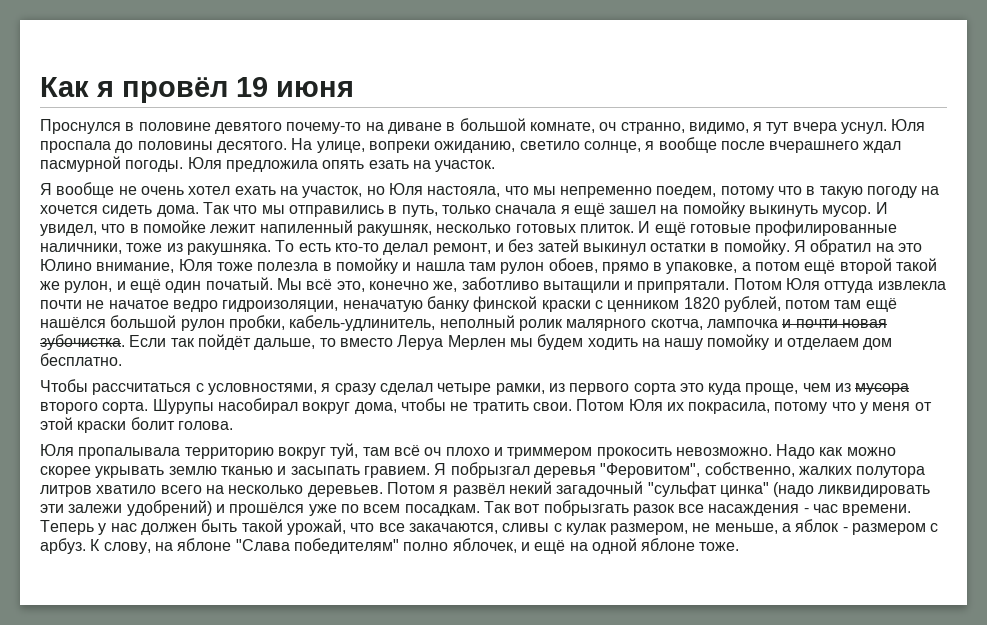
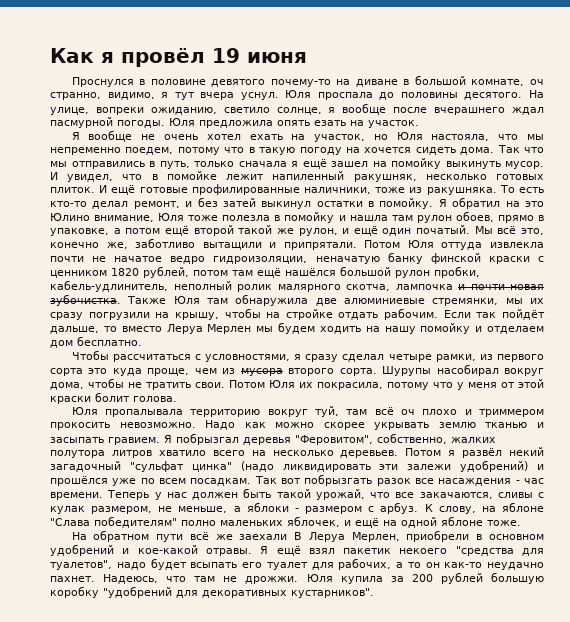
(125, 342) none -> [127,294,544,306] [50,308,439,320] Также Юля там обнаружила две алюминиевые стремянки, мы их сразу погрузили на крышу, чтобы на стройке отдать рабочим.
[795,519,840,532] яблок -> [246,502,289,512] яблоки
(449, 546) none -> [220,520,283,526] маленьких
(740, 546) none -> [71,530,544,542] [50,544,544,556] [50,558,544,570] [50,572,544,584] [50,586,374,598] // На обратном пути всё же заехали В Леруа Мерлен, приобрели в основном удобрений и кое-какой отравы. Я ещё взял пакетик некоего "средства для туалетов", надо будет всыпать его туалет для рабочих, а то он как-то неудачно пахнет. Надеюсь, что там не дрожжи. Юля купила за 200 рублей большую коробку "удобрений для декоративных кустарников".

